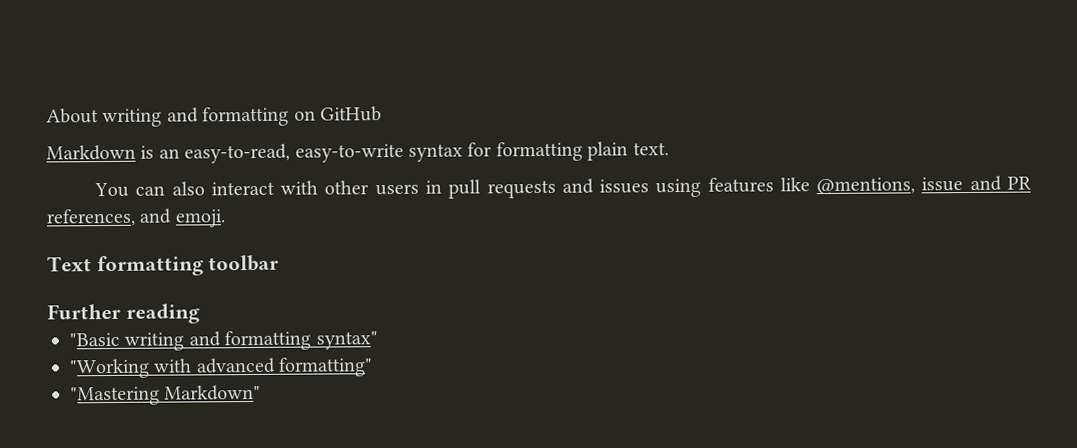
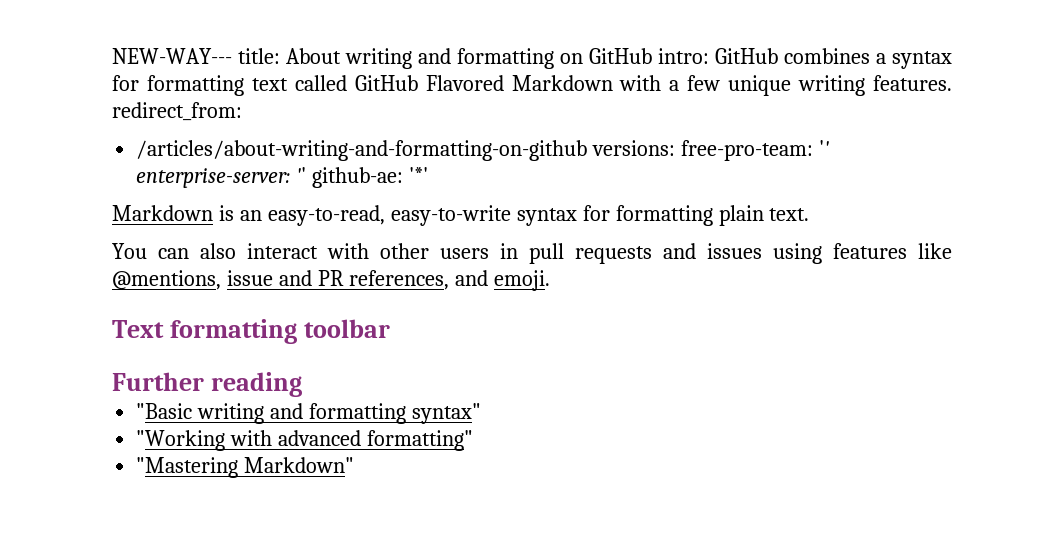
(46, 116) none -> [112,48,280,64] NEW-WAY--- title:
(382, 114) none -> [658,48,952,69] [112,75,952,96] [112,102,242,121] [136,140,830,161] [136,167,429,188] intro: GitHub combines a syntax for formatting text called GitHub Flavored Markdown with a few unique writing features. redirect_from: // /articles/about-writing-and-formatting-on-github versions: free-pro-team: '' enterprise-server: '' github-ae: '*'

